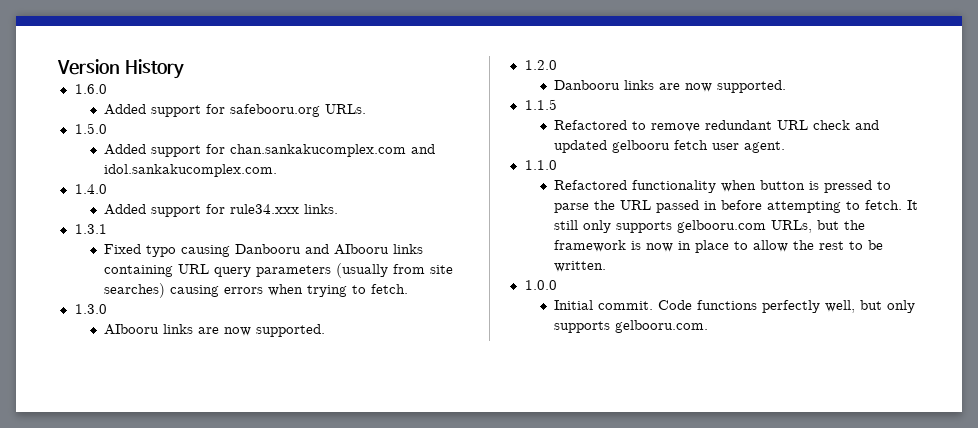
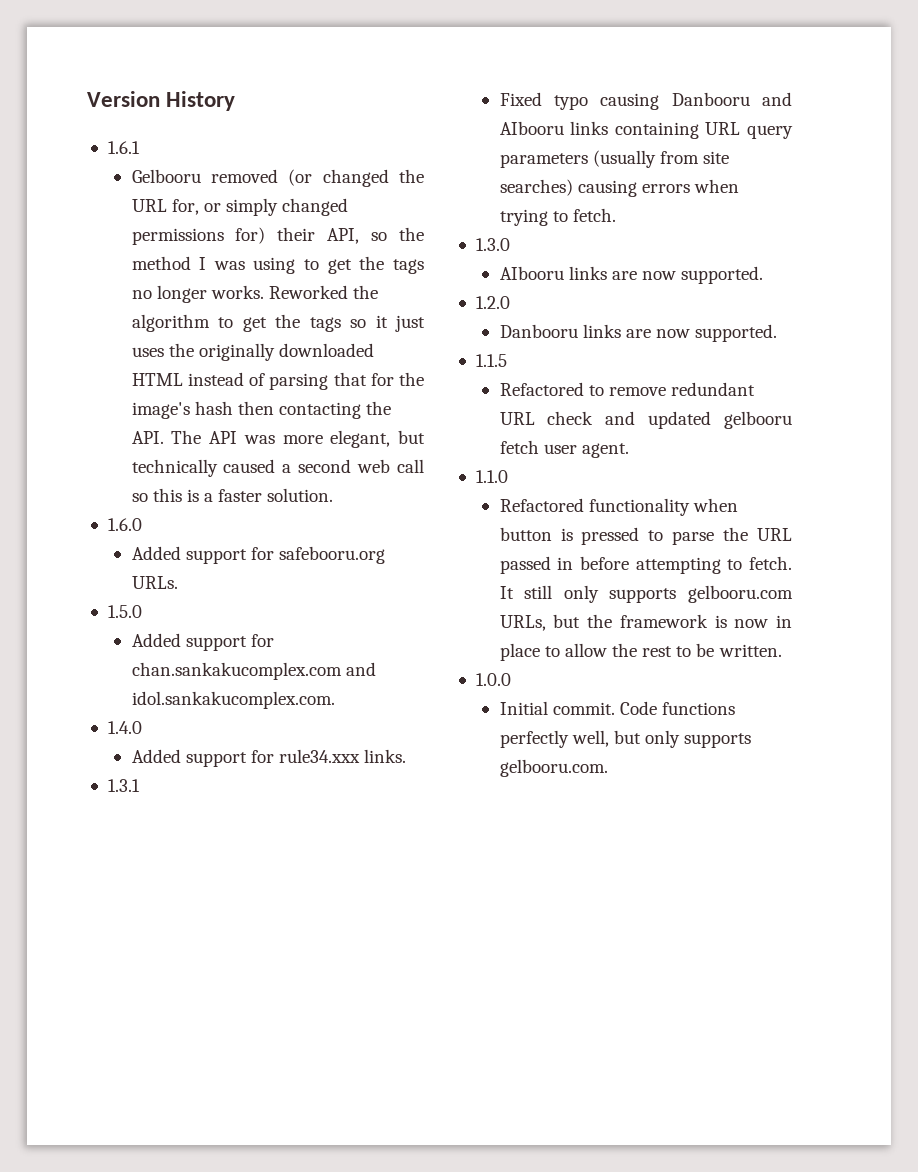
(184, 69) none -> [107,141,140,154] [131,169,424,187] [131,198,349,216] [131,227,424,245] [131,256,424,274] [131,285,379,303] [131,314,425,332] [131,343,374,361] [131,372,424,390] [131,401,392,419] [131,430,425,448] [131,459,424,477] [131,488,334,502] // 1.6.1 // Gelbooru removed (or changed the URL for, or simply changed permissions for) their API, so the method I was using to get the tags no longer works. Reworked the algorithm to get the tags so it just uses the originally downloaded HTML instead of parsing that for the image's hash then contacting the API. The API was more elegant, but technically caused a second web call so this is a faster solution.

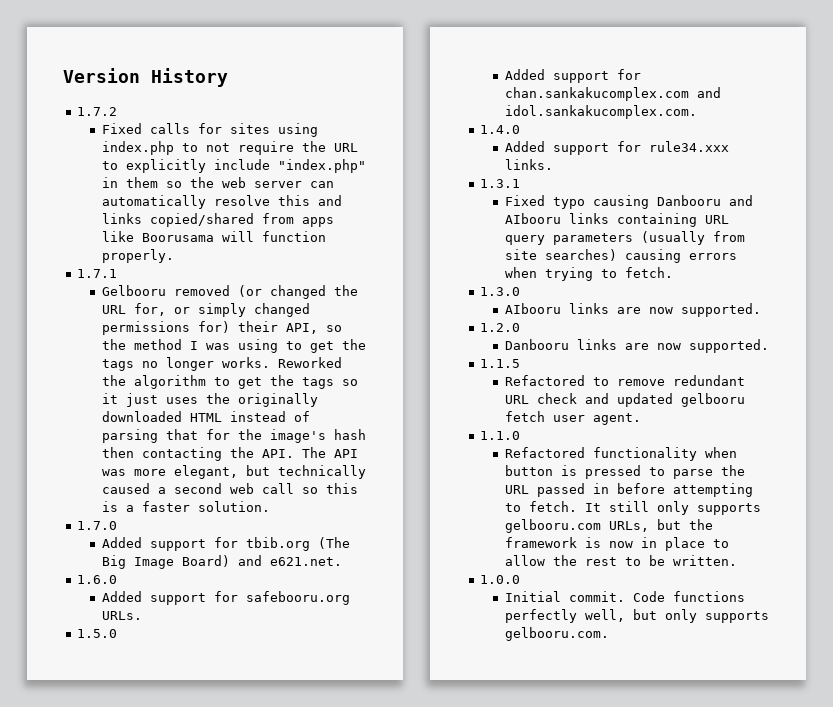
[107,141,140,154] 1.6.1 -> [77,107,118,116] [101,123,318,137] [101,141,358,155] [101,159,366,173] [101,177,334,188] [101,195,342,209] [101,213,334,227] [101,231,326,242] [101,249,174,263] [77,269,118,278] 1.7.2 // Fixed calls for sites using index.php to not require the URL to explicitly include "index.php" in them so the web server can automatically resolve this and links copied/shared from apps like Boorusama will function properly. // 1.7.1
(334, 495) none -> [77,521,118,530] [101,537,350,551] [101,555,342,569] // 1.7.0 // Added support for tbib.org (The Big Image Board) and e621.net.

